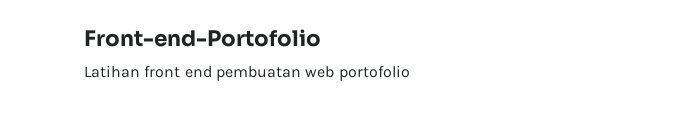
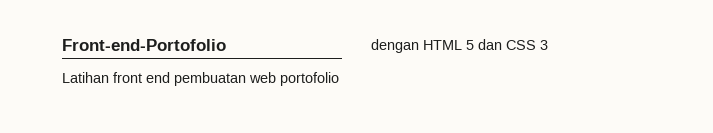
(410, 73) none -> [371,39,548,53] dengan HTML 5 dan CSS 3

